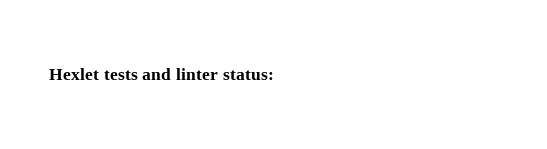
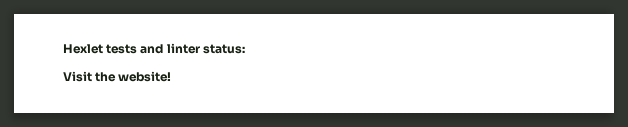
(274, 75) none -> [63,71,172,82] // Visit the website!

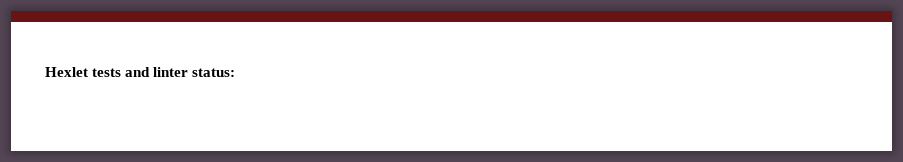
[63,71,172,82] // Visit the website! -> (236, 72) none

